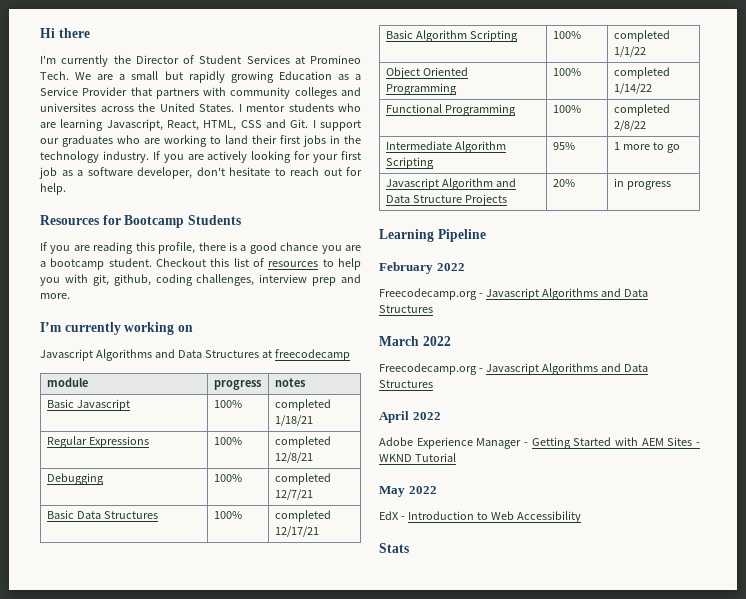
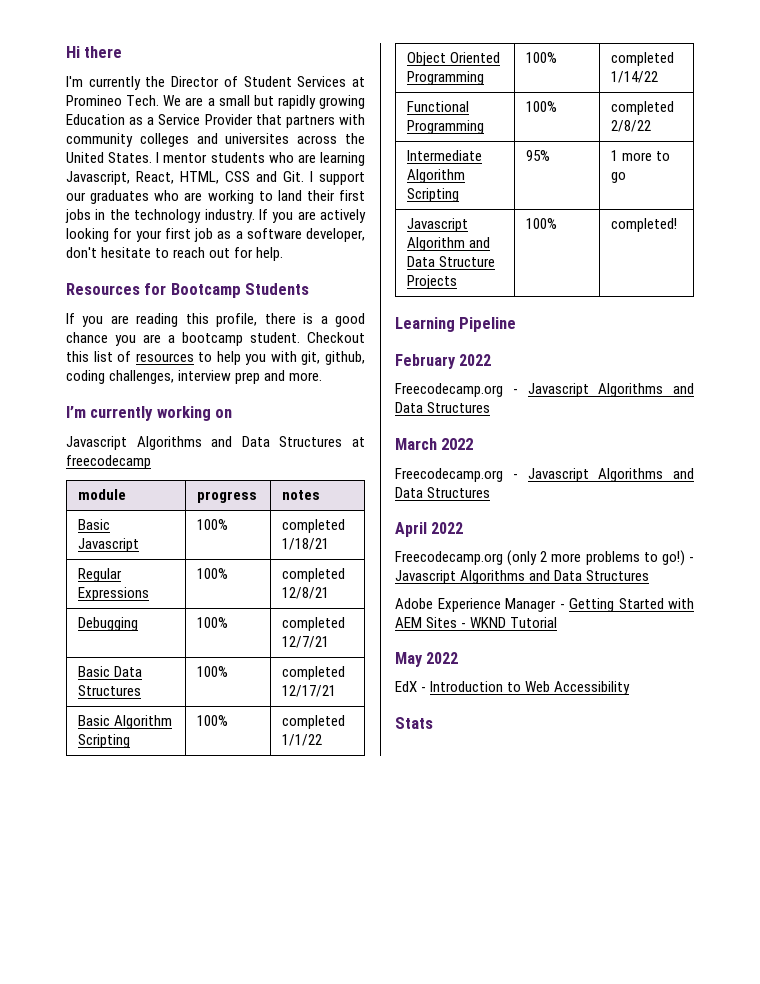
[552,179,575,187] [613,178,671,190] 20% | in progress -> [525,218,557,229] [610,218,677,232] 100% | completed!
(441, 416) none -> [395,550,694,566] [395,570,650,584] // Freecodecamp.org (only 2 more problems to go!) - Javascript Algorithms and Data Structures

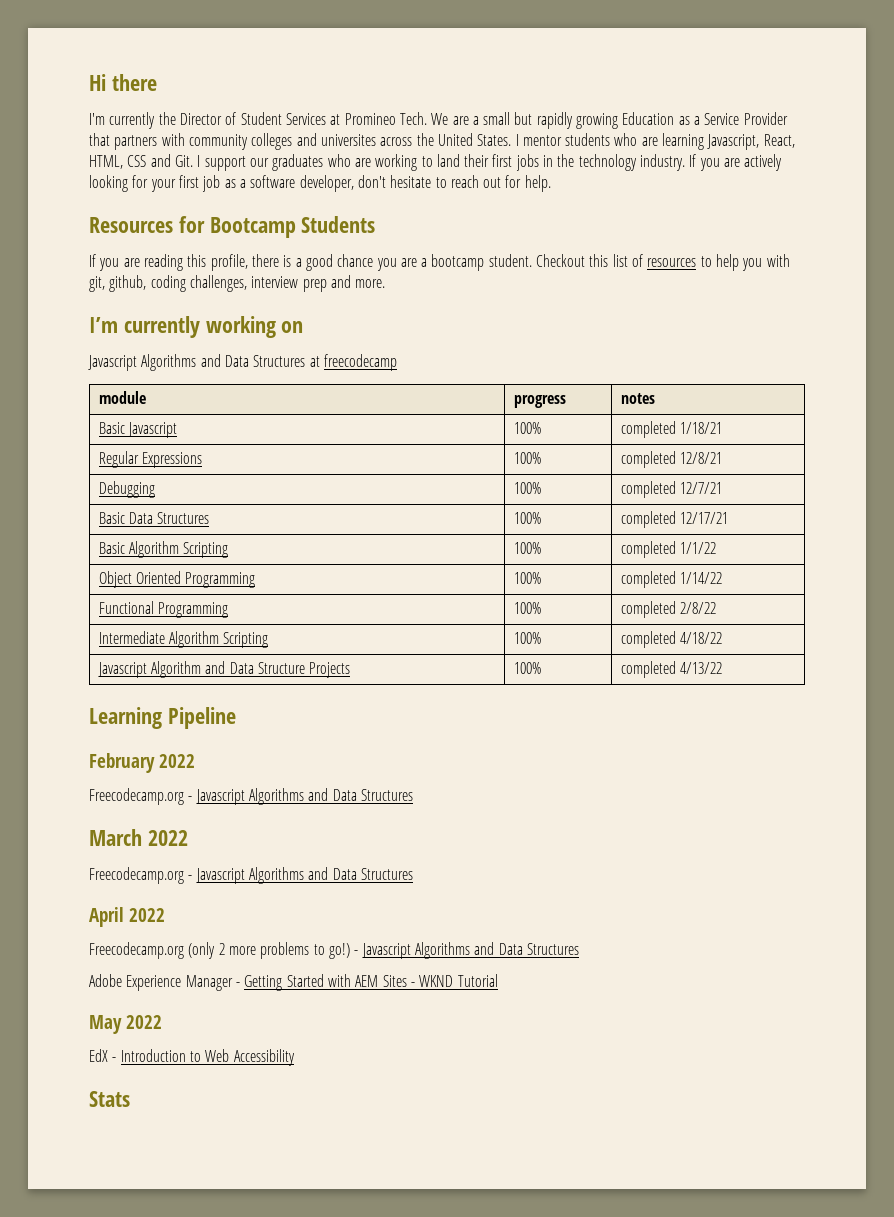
[525,150,550,161] [610,150,670,161] [610,172,626,183] 95% | 1 more to go -> [513,632,541,644] [620,631,722,648] 100% | completed 4/18/22
[610,218,677,232] completed! -> [620,661,722,678] completed 4/13/22

